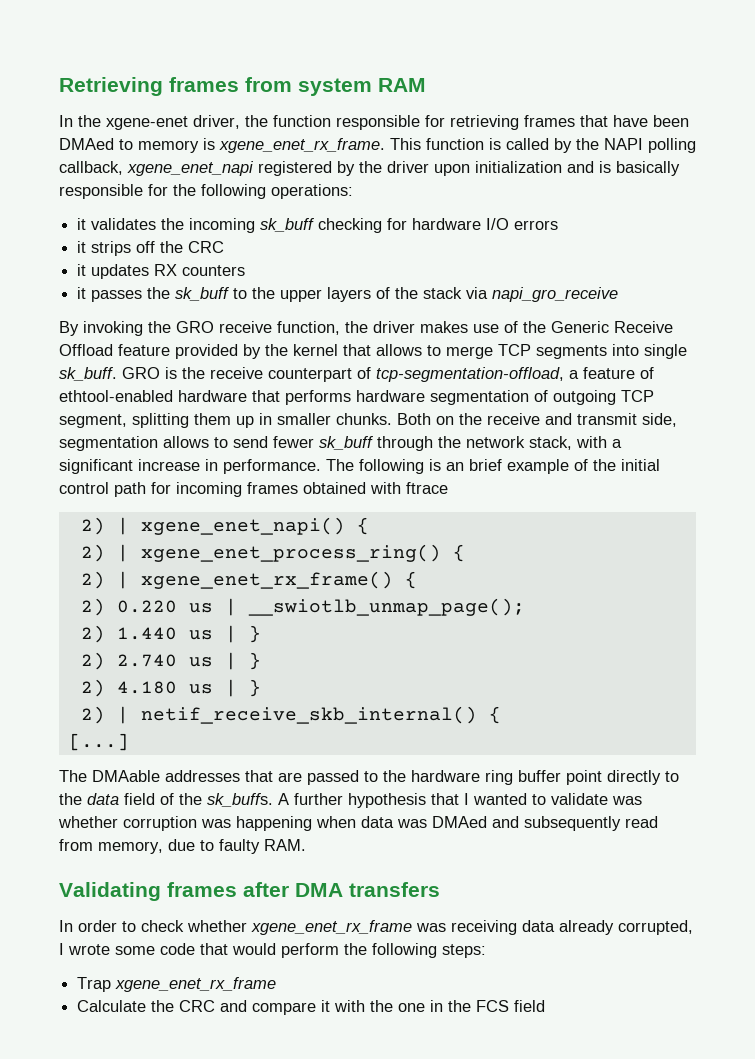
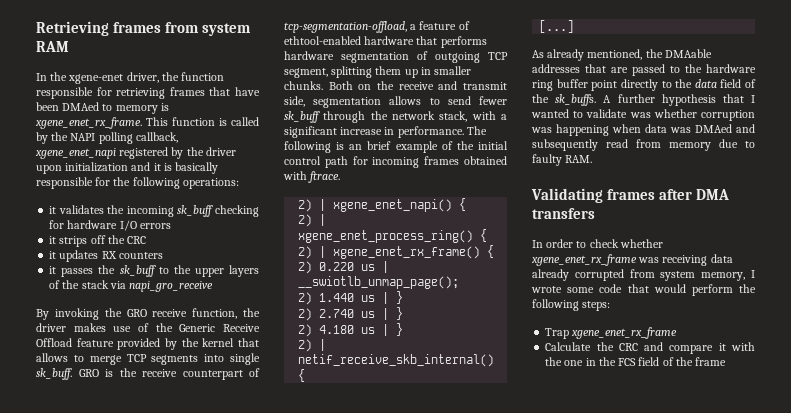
(594, 167) none -> [153,163,161,171] it
[406,482,448,494] ftrace -> [308,171,341,183] ftrace.
[59,770,87,782] The -> [532,49,663,61] As already mentioned, the
[98,841,163,854] memory, -> [669,142,711,151] memory
[618,920,693,935] corrupted, -> [574,269,746,281] corrupted from system memory,
(546, 1006) none -> [662,357,727,366] of the frame

